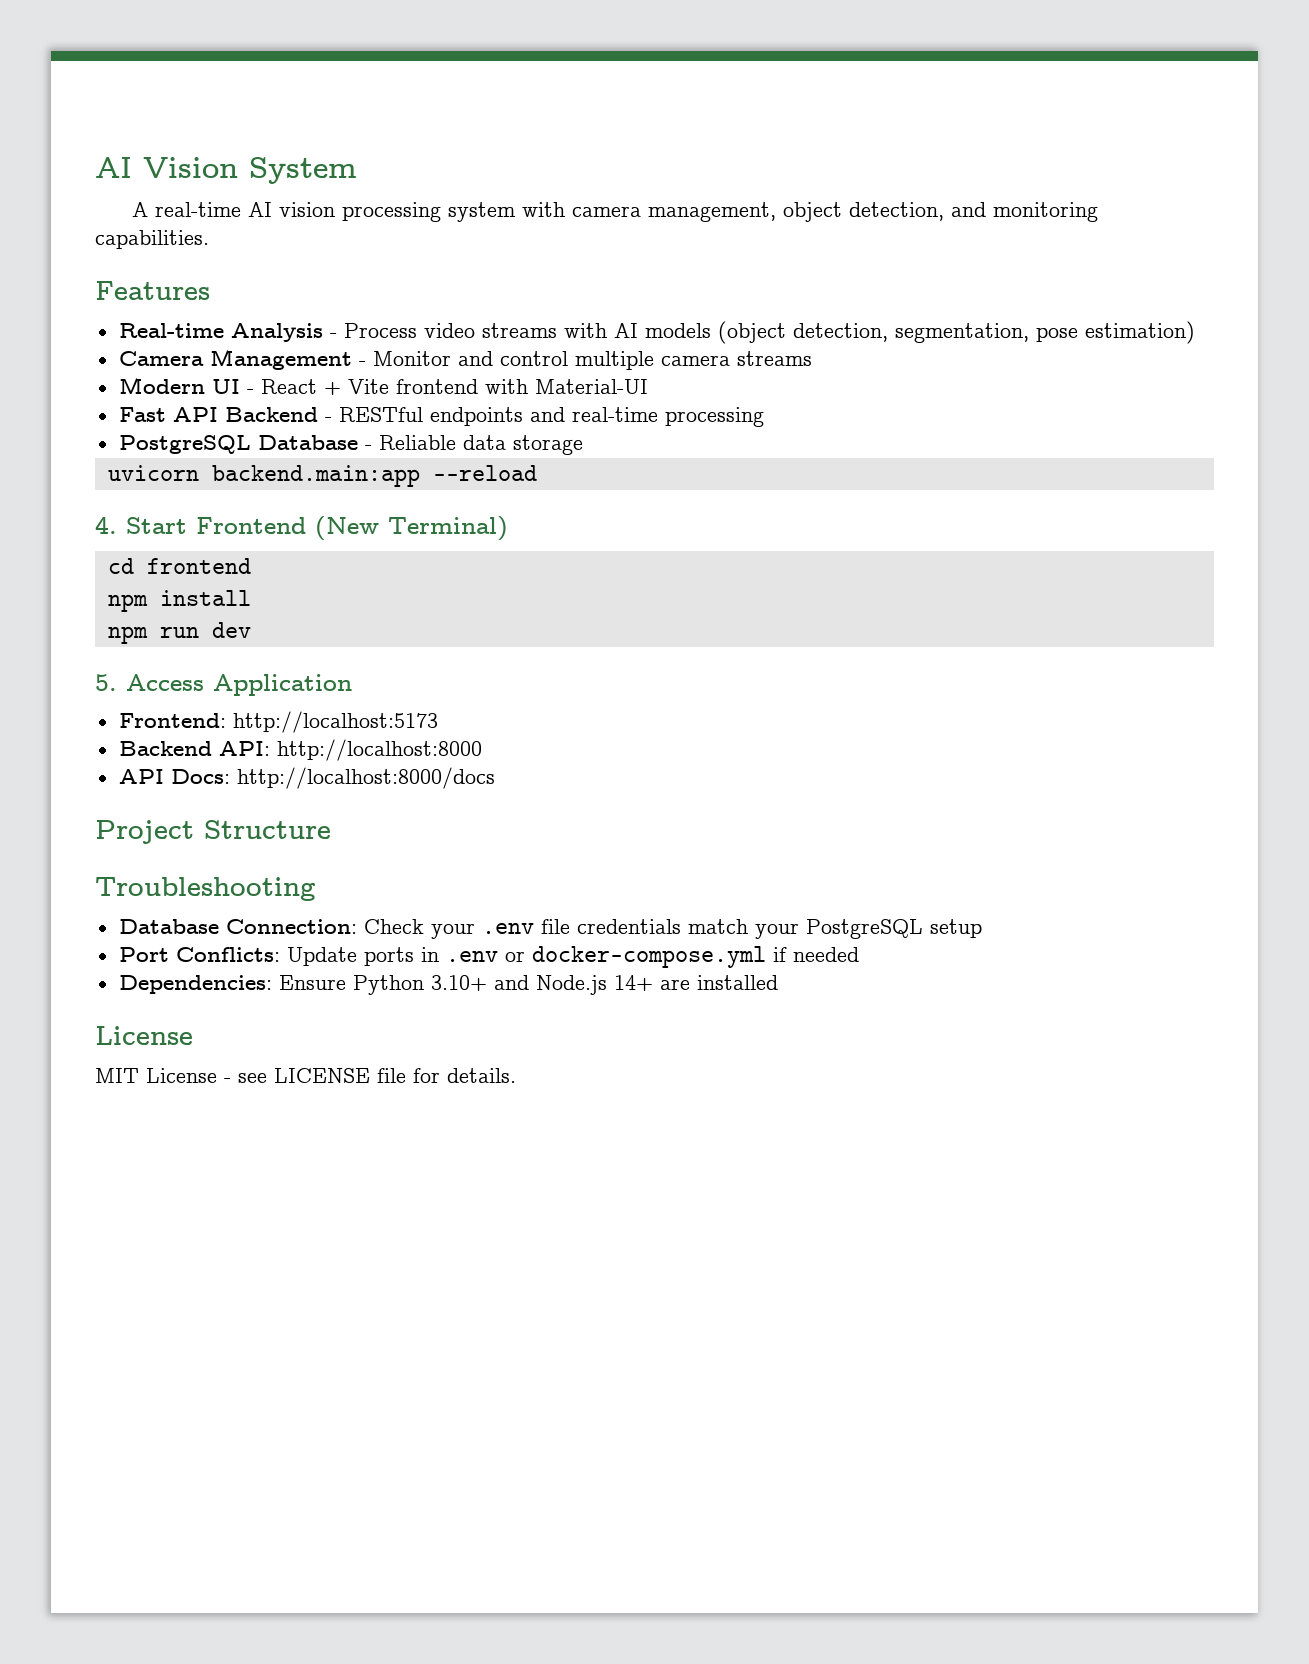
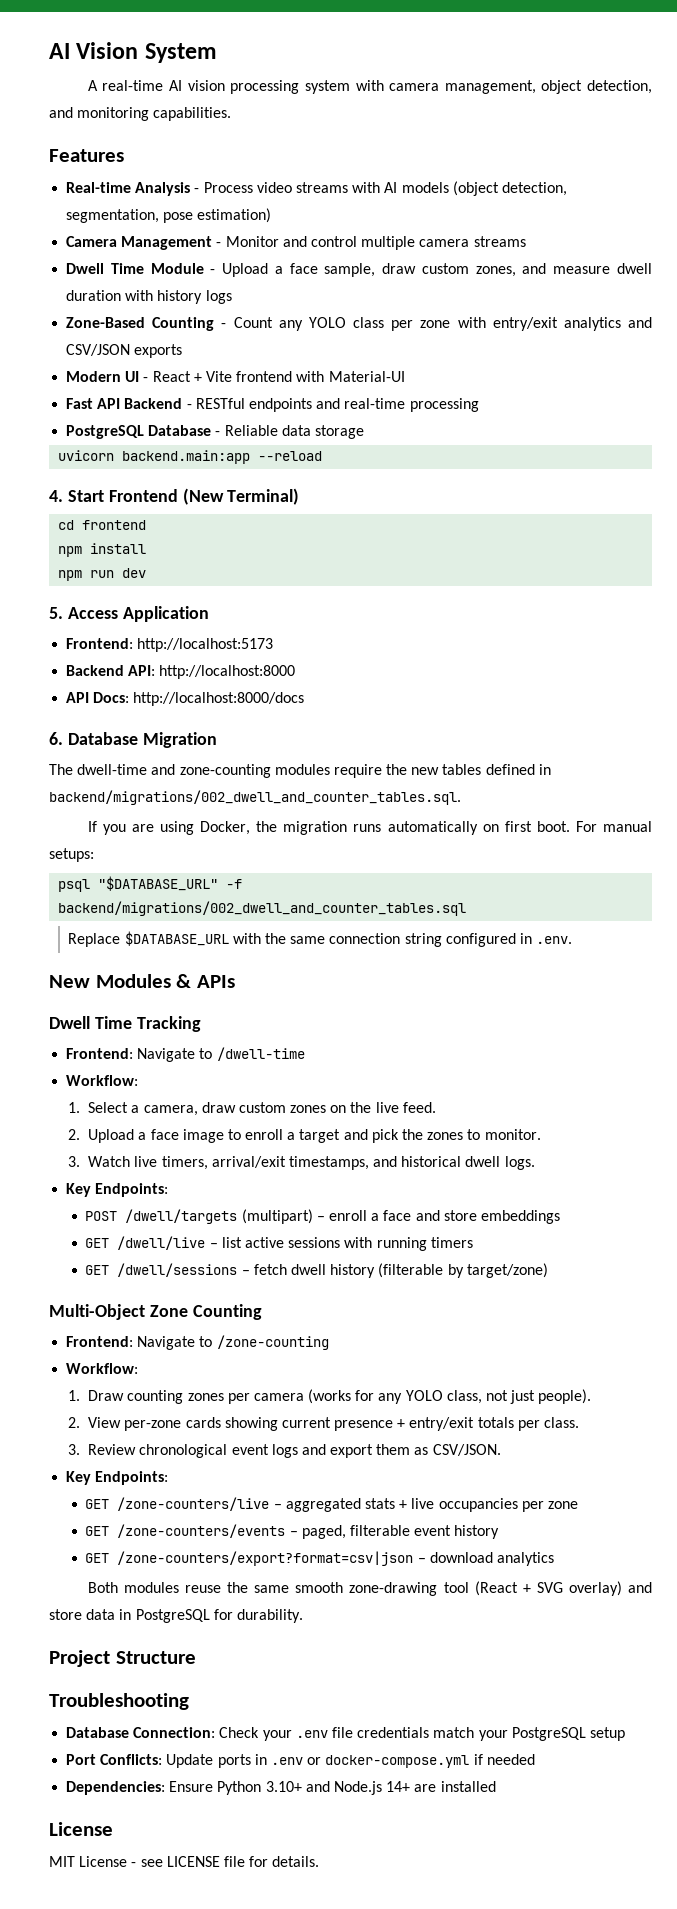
(812, 358) none -> [66,263,652,277] [66,290,232,304] [66,317,653,331] [66,344,183,358] // Dwell Time Module - Upload a face sample, draw custom zones, and measure dwell duration with history logs // Zone-Based Counting - Count any YOLO class per zone with entry/exit analytics and CSV/JSON exports
(495, 778) none -> [49,732,217,748] [49,764,551,778] [49,790,461,805] [87,821,652,835] [49,848,94,862] [58,876,243,892] [58,901,467,916] [68,931,573,947] [49,974,236,988] [49,1016,201,1032] [66,1047,305,1062] [66,1075,139,1086] [68,1102,436,1116] [68,1129,541,1143] [68,1156,535,1170] [66,1183,169,1197] [85,1209,560,1224] [85,1236,473,1251] [85,1263,548,1278] [49,1304,262,1320] [66,1335,329,1350] [66,1363,139,1374] [68,1389,592,1404] [68,1417,580,1431] [68,1444,501,1458] [66,1471,169,1485] [85,1497,578,1512] [85,1524,500,1539] [85,1551,555,1566] [87,1581,652,1596] [49,1609,303,1623] // 6. Database Migration // The dwell-time and zone-counting modules require the new tables defined in backend/migrations/002_dwell_and_counter_tables.sql. // If you are using Docker, the migration runs automatically on first boot. For manual setups: // psql "$DATABASE_URL" -f backend/migrations/002_dwell_and_counter_tables.sql // Replace $DATABASE_URL with the same connection string configured in .env. // New Modules & APIs // Dwell Time Tracking // Frontend: Navigate to /dwell-time // Workflow: // 1. Select a camera, draw custom zones on the live feed. // 2. Upload a face image to enroll a target and pick the zones to monitor. // 3. Watch live timers, arrival/exit timestamps, and historical dwell logs. // Key Endpoints: // POST /dwell/targets (multipart) – enroll a face and store embeddings // GET /dwell/live – list active sessions with running timers // GET /dwell/sessions – fetch dwell history (filterable by target/zone) // Multi-Object Zone Counting // Frontend: Navigate to /zone-counting // Workflow: // 1. Draw counting zones per camera (works for any YOLO class, not just people). // 2. View per-zone cards showing current presence + entry/exit totals per class. // 3. Review chronological event logs and export them as CSV/JSON. // Key Endpoints: // GET /zone-counters/live – aggregated stats + live occupancies per zone // GET /zone-counters/events – paged, filterable event history // GET /zone-counters/export?format=csv|json – download analytics // Both modules reuse the same smooth zone-drawing tool (React + SVG overlay) and store data in PostgreSQL for durability.

